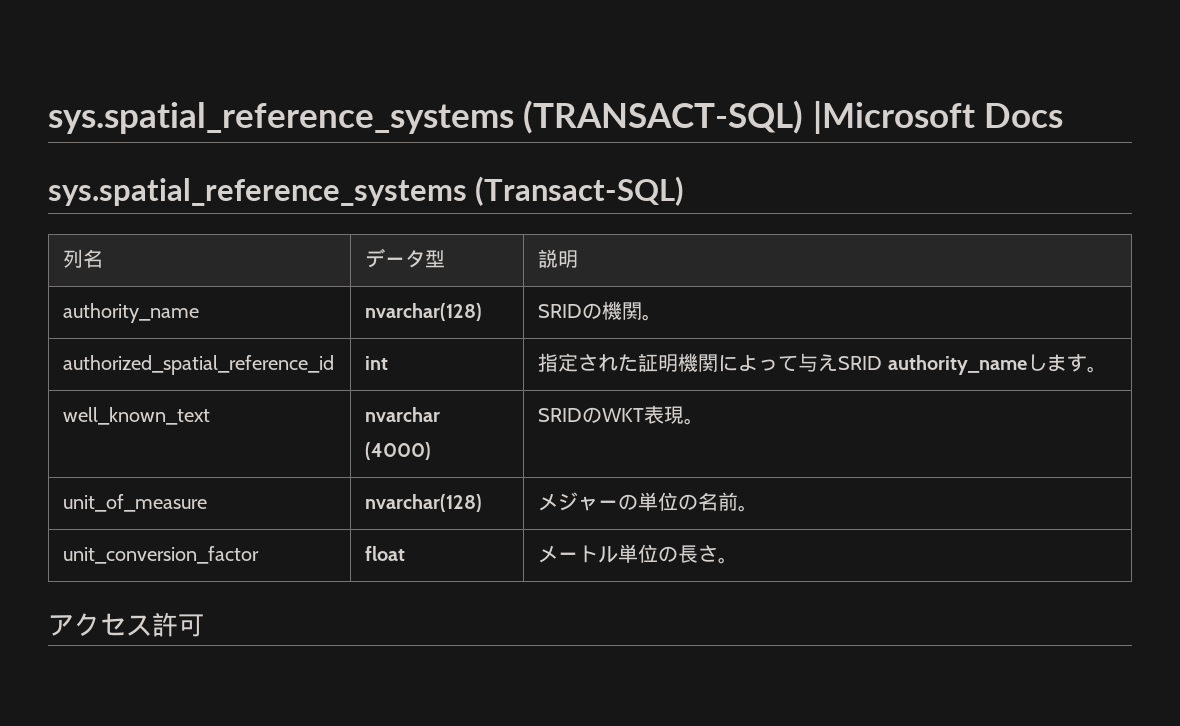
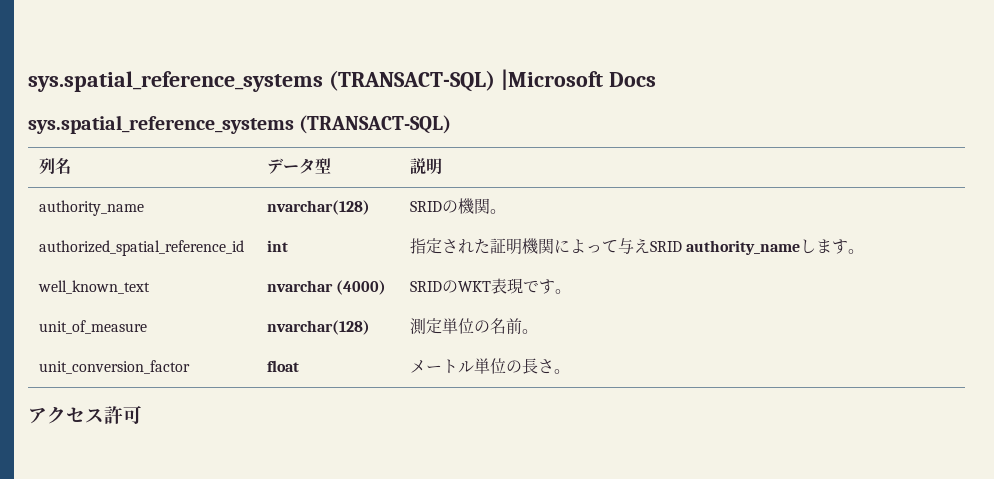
[475,176,685,206] (Transact-SQL) -> [299,115,452,134] (TRANSACT-SQL)
(685, 415) none -> [523,279,556,294] です
[538,492,639,511] メジャーの -> [410,318,443,335] 測定

